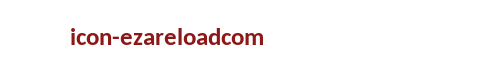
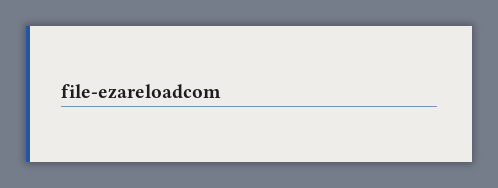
[70,28,264,45] icon-ezareloadcom -> [61,84,221,99] file-ezareloadcom

